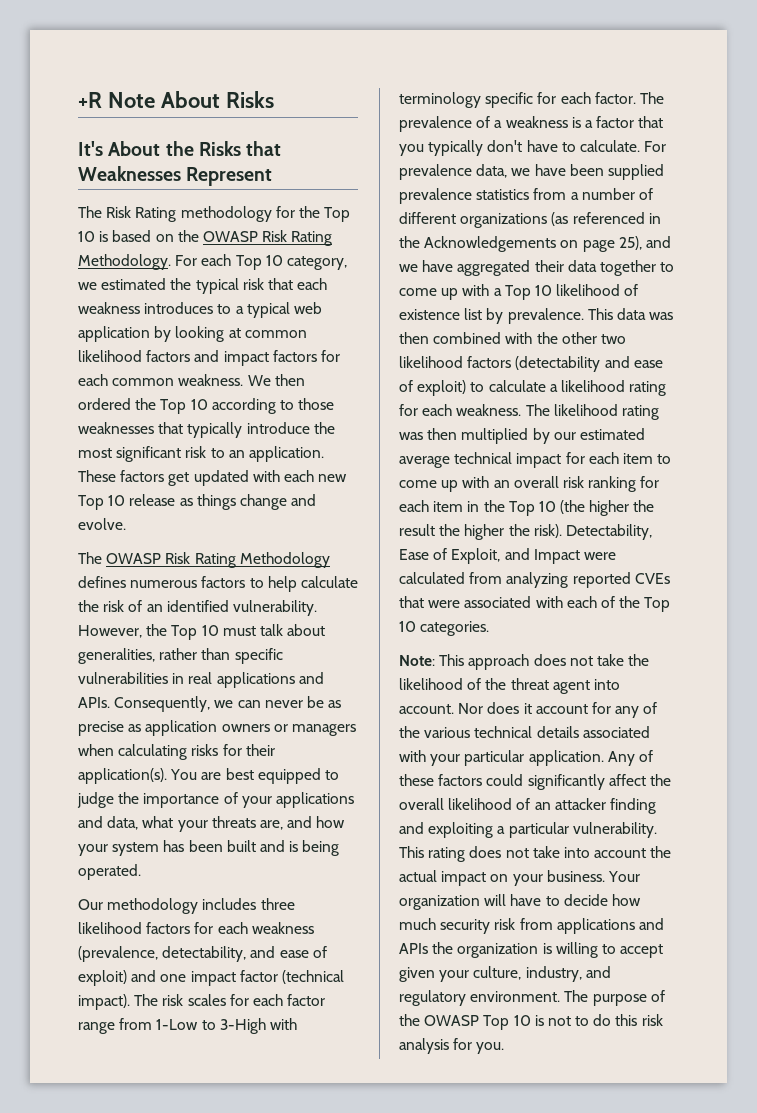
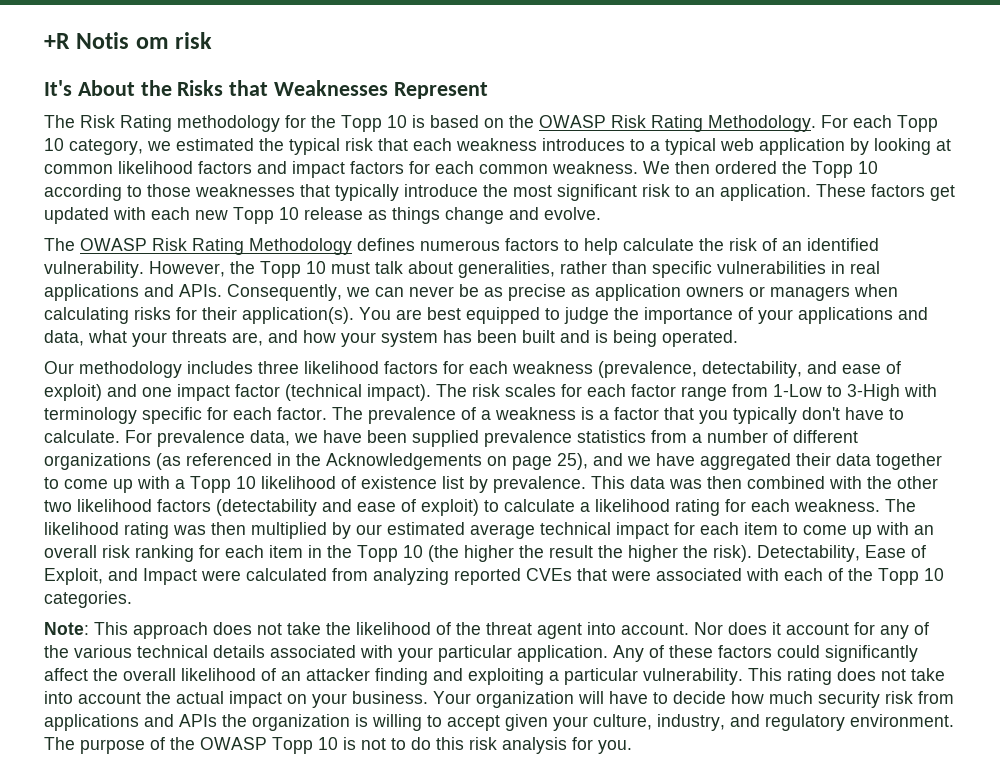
[107,91,274,108] Note About Risks -> [76,32,213,49] Notis om risk
[324,207,351,222] Top -> [341,115,382,132] Topp
[235,255,262,270] Top -> [897,115,938,132] Topp
[160,399,187,414] Top -> [812,161,853,178] Topp
[78,495,104,510] Top -> [233,207,274,224] Topp
[171,625,198,640] Top -> [260,261,301,278] Topp
[504,285,531,300] Top -> [190,476,231,493] Topp
[508,501,535,516] Top -> [357,545,398,562] Topp
[644,597,671,612] Top -> [878,568,919,585] Topp
[483,1015,510,1030] Top -> [272,737,313,754] Topp

